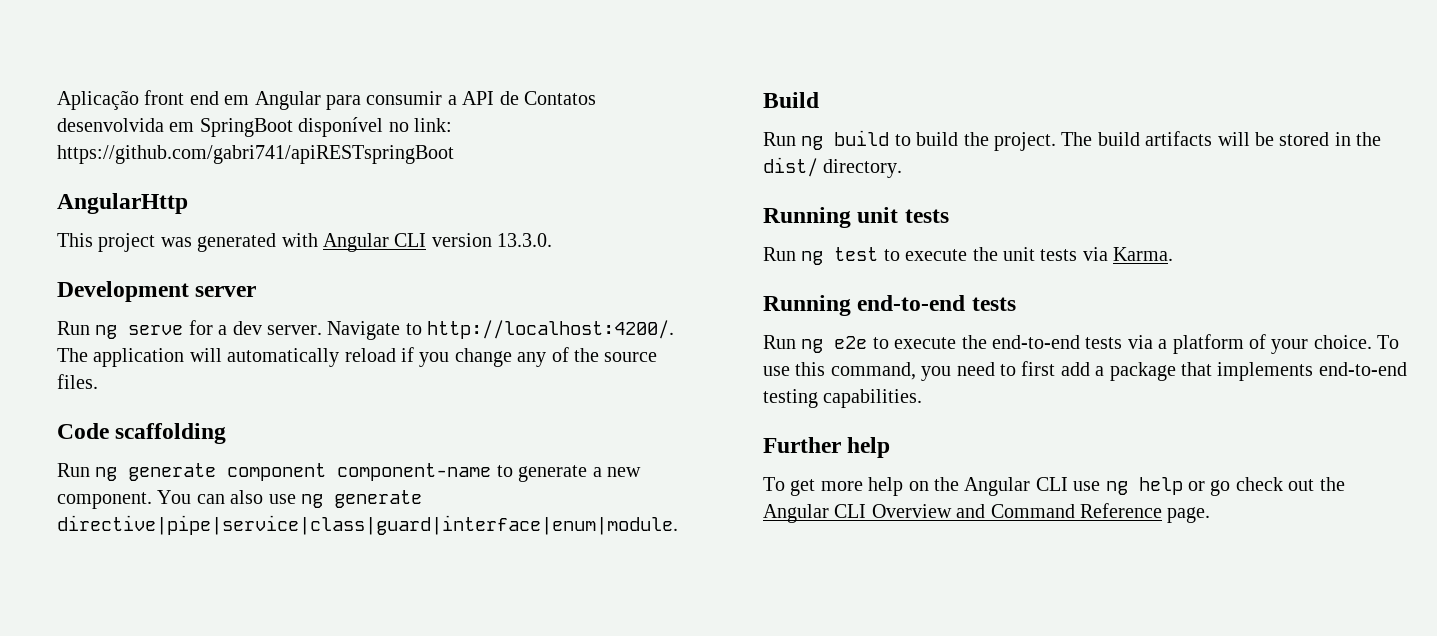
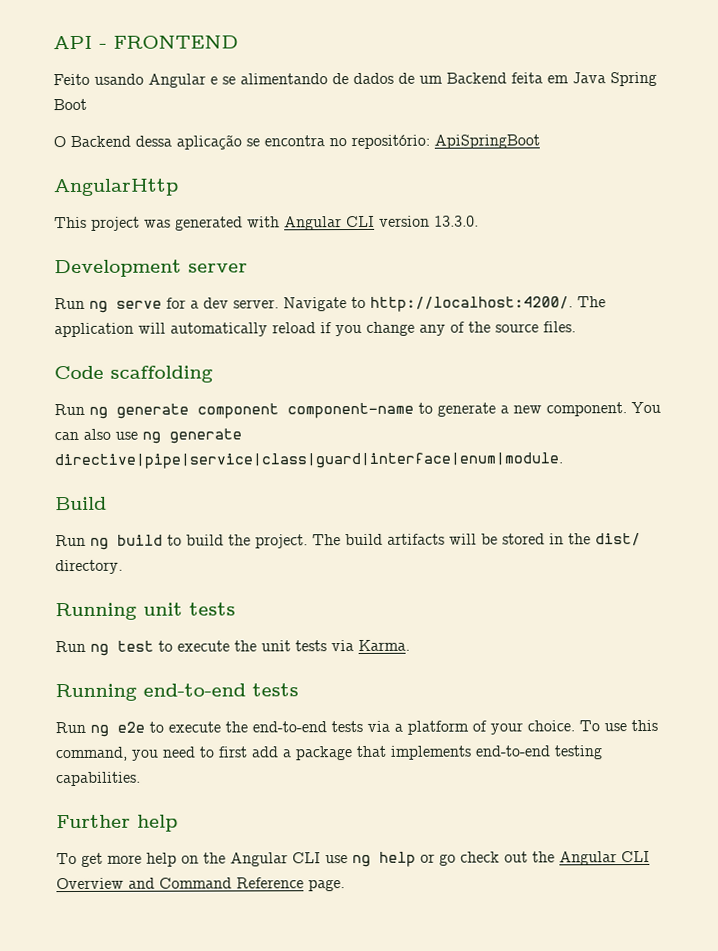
[57,90,596,110] [57,117,452,137] [57,145,454,164] Aplicação front end em Angular para consumir a API de Contatos desenvolvida em SpringBoot disponível no link: https://github.com/gabri741/apiRESTspringBoot -> [53,35,239,50] [53,71,657,88] [53,98,87,111] [53,134,540,150] API - FRONTEND // Feito usando Angular e se alimentando de dados de um Backend feita em Java Spring Boot // O Backend dessa aplicação se encontra no repositório: ApiSpringBoot

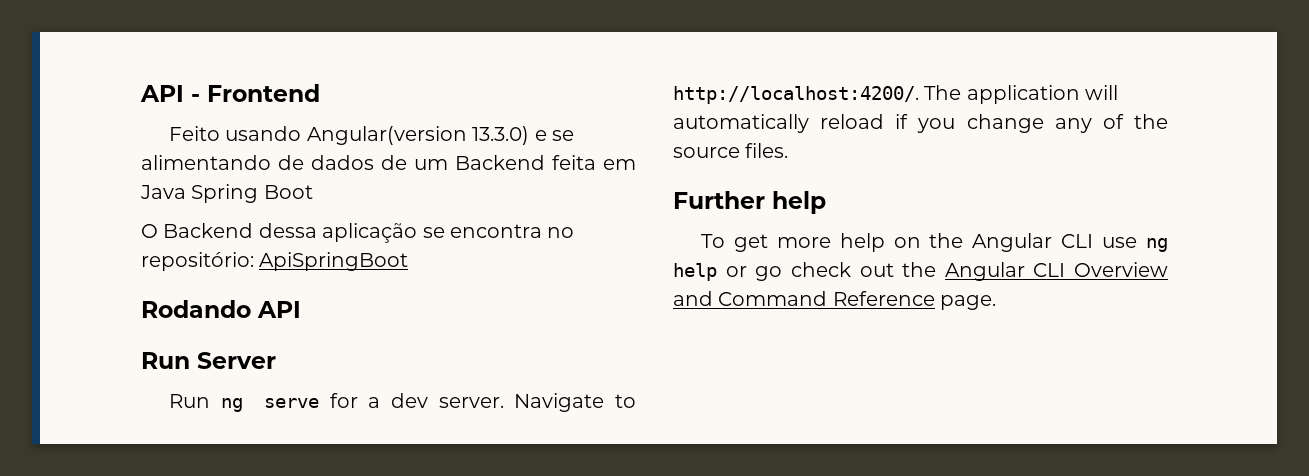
[113,35,239,49] FRONTEND -> [207,84,320,102] Frontend
[148,73,206,88] Angular -> [306,126,530,145] Angular(version 13.3.0)
[53,178,179,197] [54,215,479,231] [54,259,248,278] AngularHttp // This project was generated with Angular CLI version 13.3.0. // Development server -> [141,300,301,318] [141,352,276,369] Rodando API // Run Server
[54,365,213,383] [54,401,661,419] [54,428,242,444] [54,452,563,470] [55,496,107,511] [55,533,641,550] [55,559,123,575] [55,602,236,621] [55,639,410,656] [55,683,299,702] [55,719,658,737] [55,745,602,762] [56,771,141,787] // Code scaffolding // Run ng generate component component-name to generate a new component. You can also use ng generate directive|pipe|service|class|guard|interface|enum|module. // Build // Run ng build to build the project. The build artifacts will be stored in the dist/ directory. // Running unit tests // Run ng test to execute the unit tests via Karma. // Running end-to-end tests // Run ng e2e to execute the end-to-end tests via a platform of your choice. To use this command, you need to first add a package that implements end-to-end testing capabilities. -> (789, 150) none

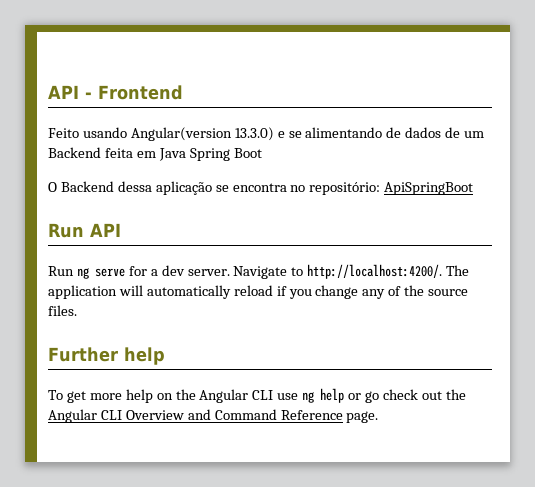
[141,300,301,318] [141,352,276,369] Rodando API // Run Server -> [48,223,121,238] Run API

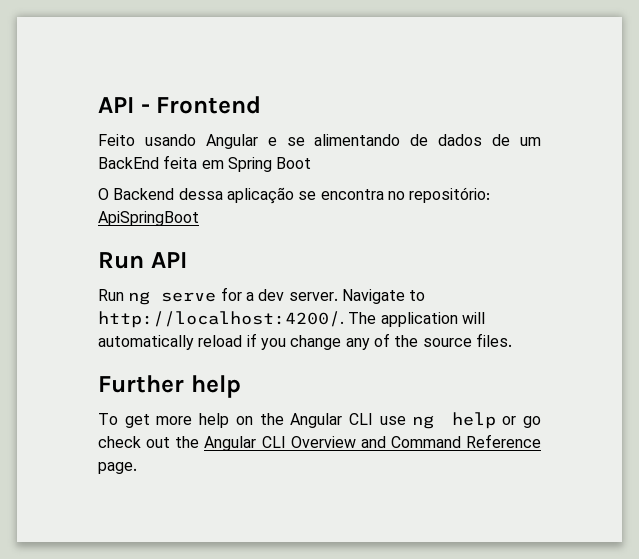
[130,127,274,141] Angular(version 13.3.0) -> [205,134,258,149] Angular
[48,147,101,158] Backend -> [98,157,159,169] BackEnd
[158,148,186,161] Java -> (224, 164) none

